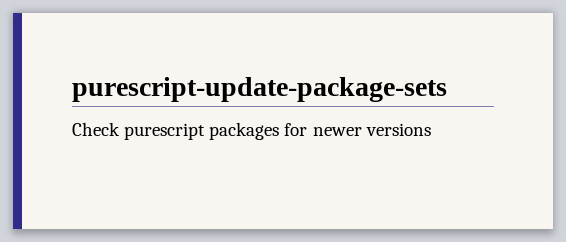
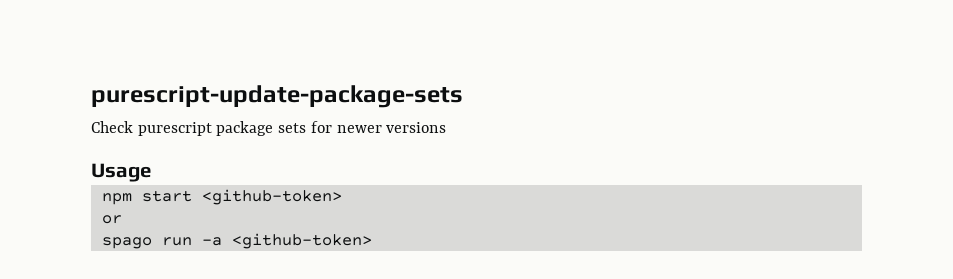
[209,122,280,140] packages -> [216,121,307,136] package sets
(431, 129) none -> [91,163,151,182] [101,189,342,205] [101,215,122,224] [101,233,372,249] // Usage // npm start <github-token> // or // spago run -a <github-token>

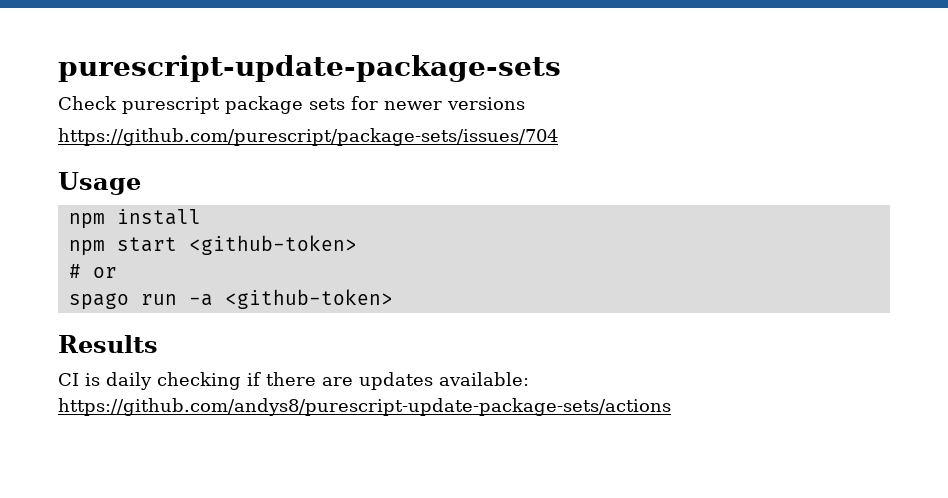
(447, 127) none -> [58,128,558,146] // https://github.com/purescript/package-sets/issues/704
(151, 172) none -> [68,209,201,229] // npm install
(342, 197) none -> [68,264,81,278] #
(372, 241) none -> [58,335,158,353] [58,372,529,390] [58,398,671,416] // Results // CI is daily checking if there are updates available: https://github.com/andys8/purescript-update-package-sets/actions

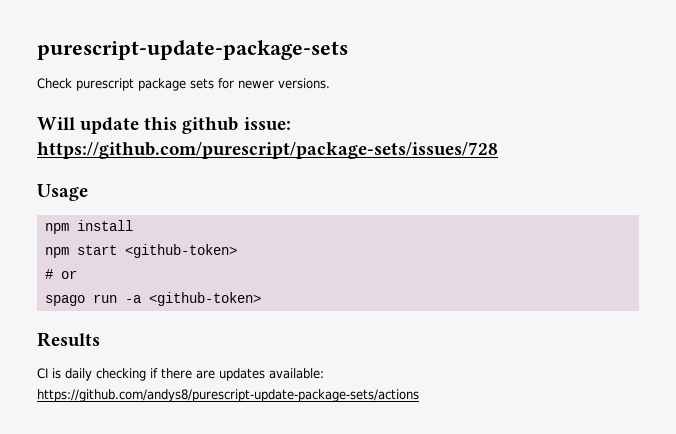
[447,97,525,110] [58,128,558,146] versions // https://github.com/purescript/package-sets/issues/704 -> [278,78,330,89] [37,117,291,134] [37,142,498,159] versions. // Will update this github issue: https://github.com/purescript/package-sets/issues/728

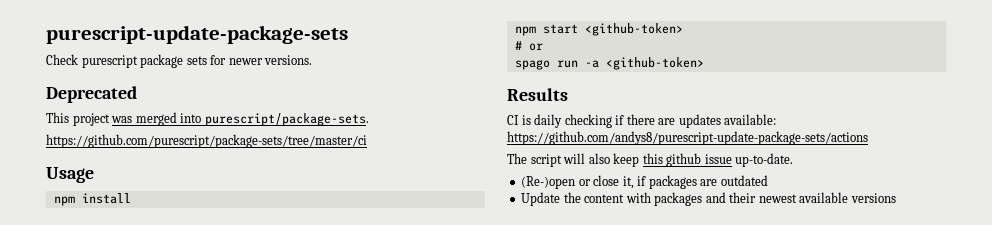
[37,117,291,134] [37,142,498,159] Will update this github issue: https://github.com/purescript/package-sets/issues/728 -> [46,86,137,103] [46,112,369,126] [46,134,367,148] Deprecated // This project was merged into purescript/package-sets. // https://github.com/purescript/package-sets/tree/master/ci
(419, 395) none -> [507,153,794,167] [521,175,768,189] [521,192,896,206] // The script will also keep this github issue up-to-date. // (Re-)open or close it, if packages are outdated // Update the content with packages and their newest available versions

